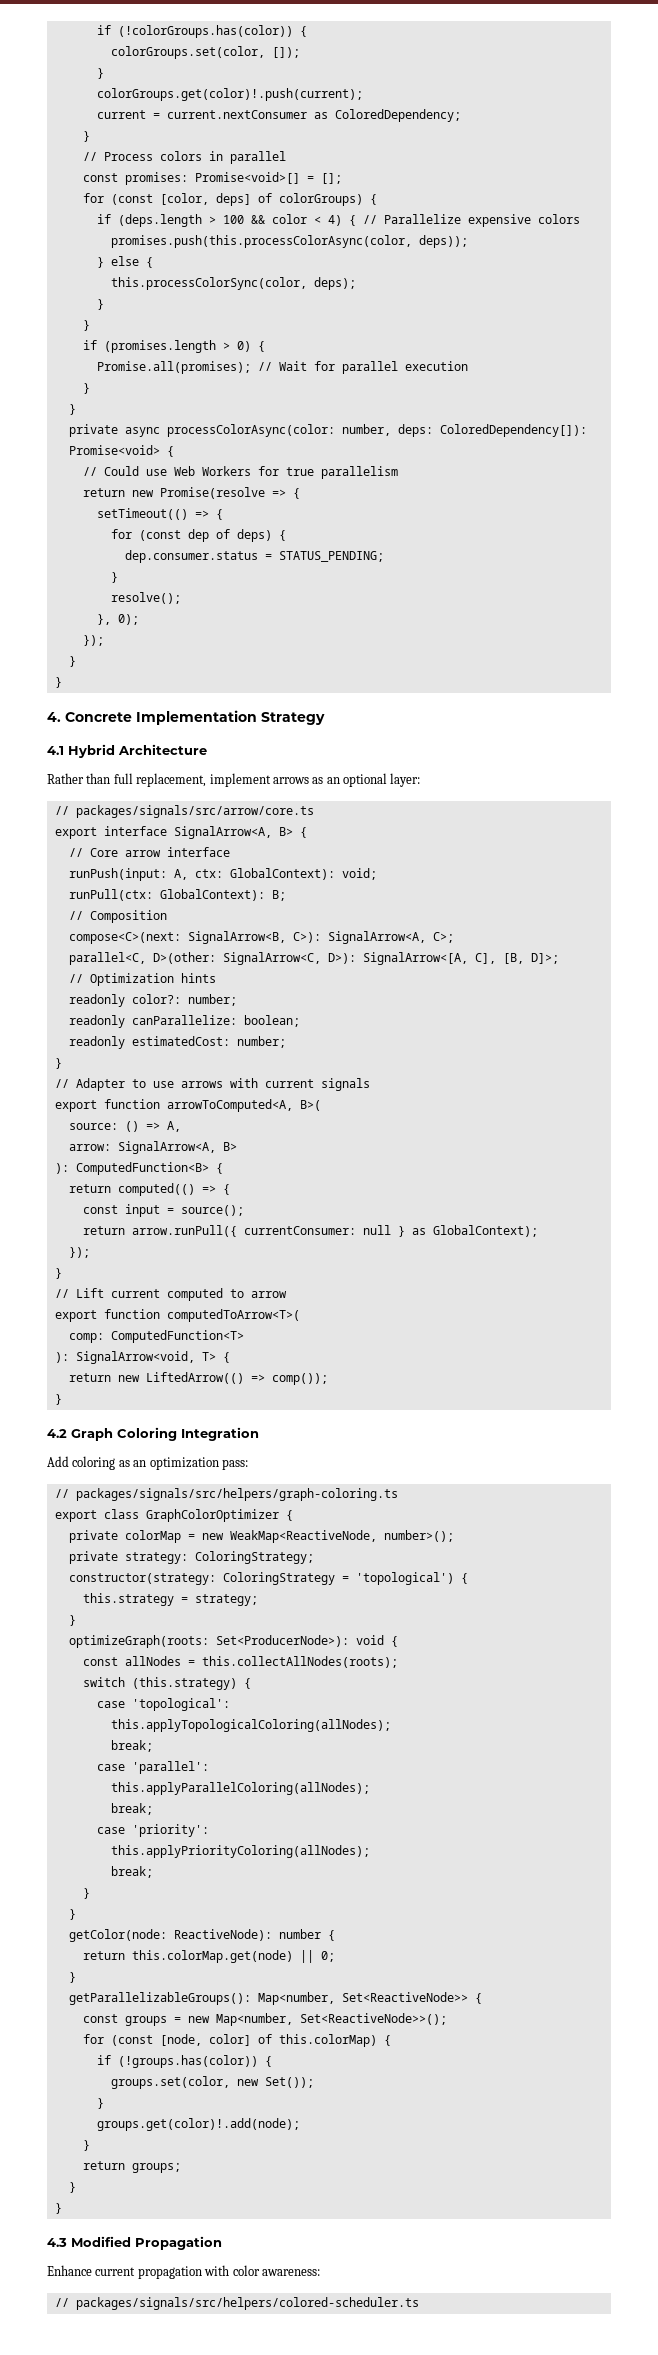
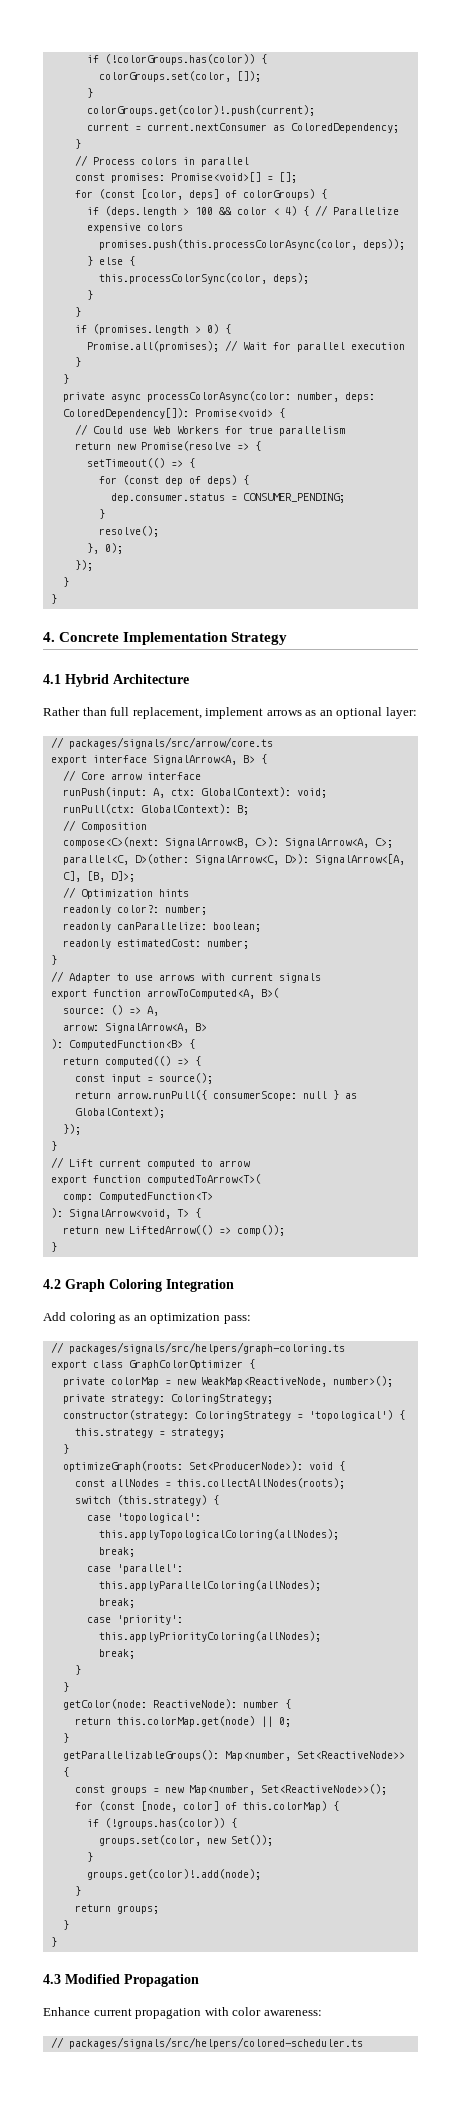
[278,551,384,562] STATUS_PENDING; -> [242,493,345,503] CONSUMER_PENDING;
[243,1226,356,1235] currentConsumer: -> [212,1091,297,1101] consumerScope:

